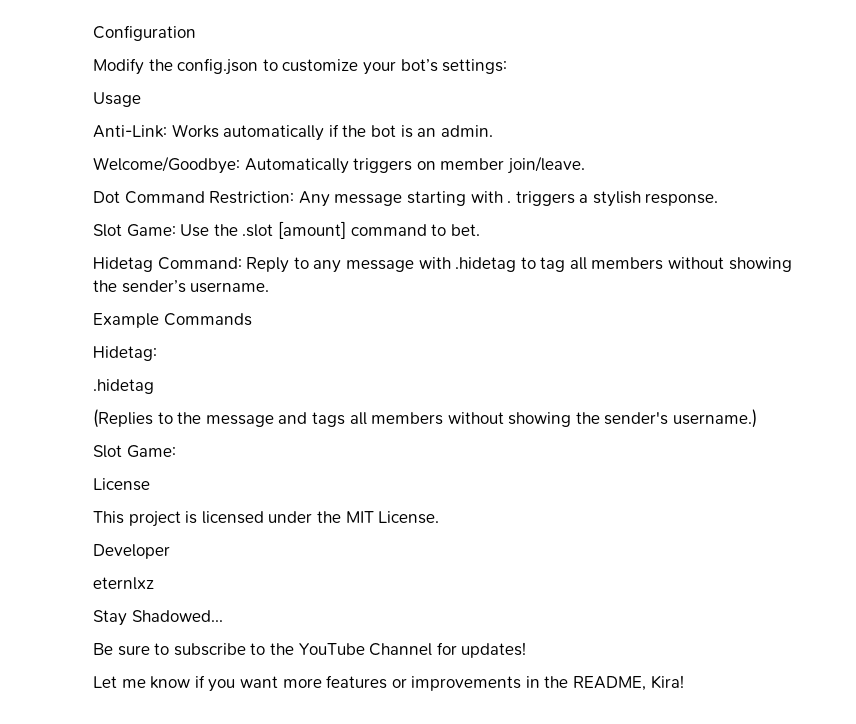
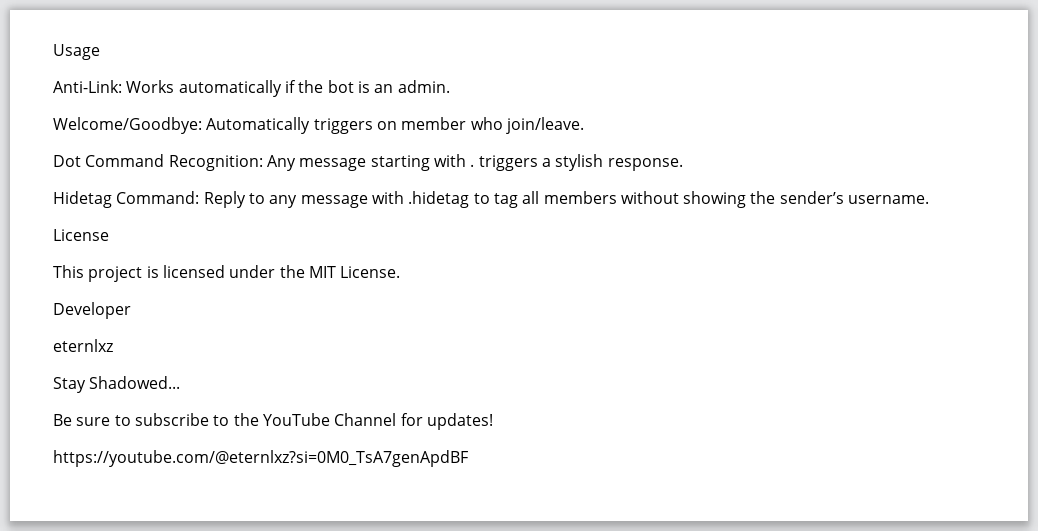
[93,25,196,41] [93,58,508,75] Configuration // Modify the config.json to customize your bot’s settings: // -> (53, 52) none
(505, 164) none -> [470,117,503,130] who
[209,191,295,204] Restriction: -> [168,155,263,171] Recognition:
[93,221,480,239] // Slot Game: Use the .slot [amount] command to bet. -> (683, 164) none
[93,313,252,328] [93,346,157,361] [93,379,154,394] [93,409,758,428] [93,445,176,458] // Example Commands // Hidetag: // .hidetag // (Replies to the message and tags all members without showing the sender's username.) // Slot Game: -> (930, 199) none
[93,675,684,692] Let me know if you want more features or improvements in the README, Kira! -> [53,450,468,467] https://youtube.com/@eternlxz?si=0M0_TsA7genApdBF

